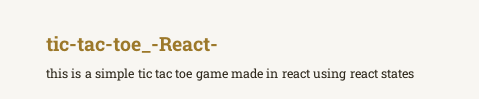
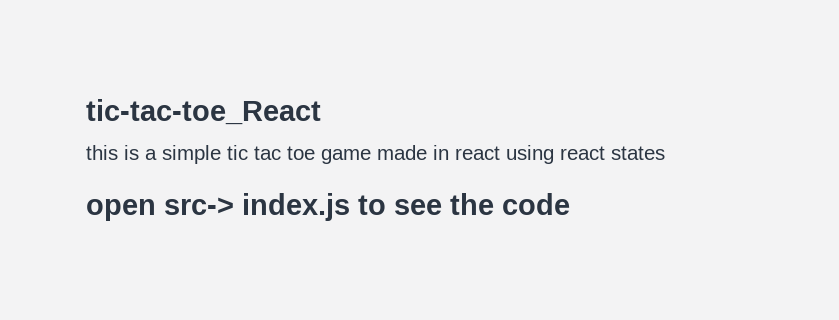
[46,36,218,53] tic-tac-toe_-React- -> [86,99,321,125] tic-tac-toe_React
(414, 74) none -> [86,193,570,221] // open src-> index.js to see the code

